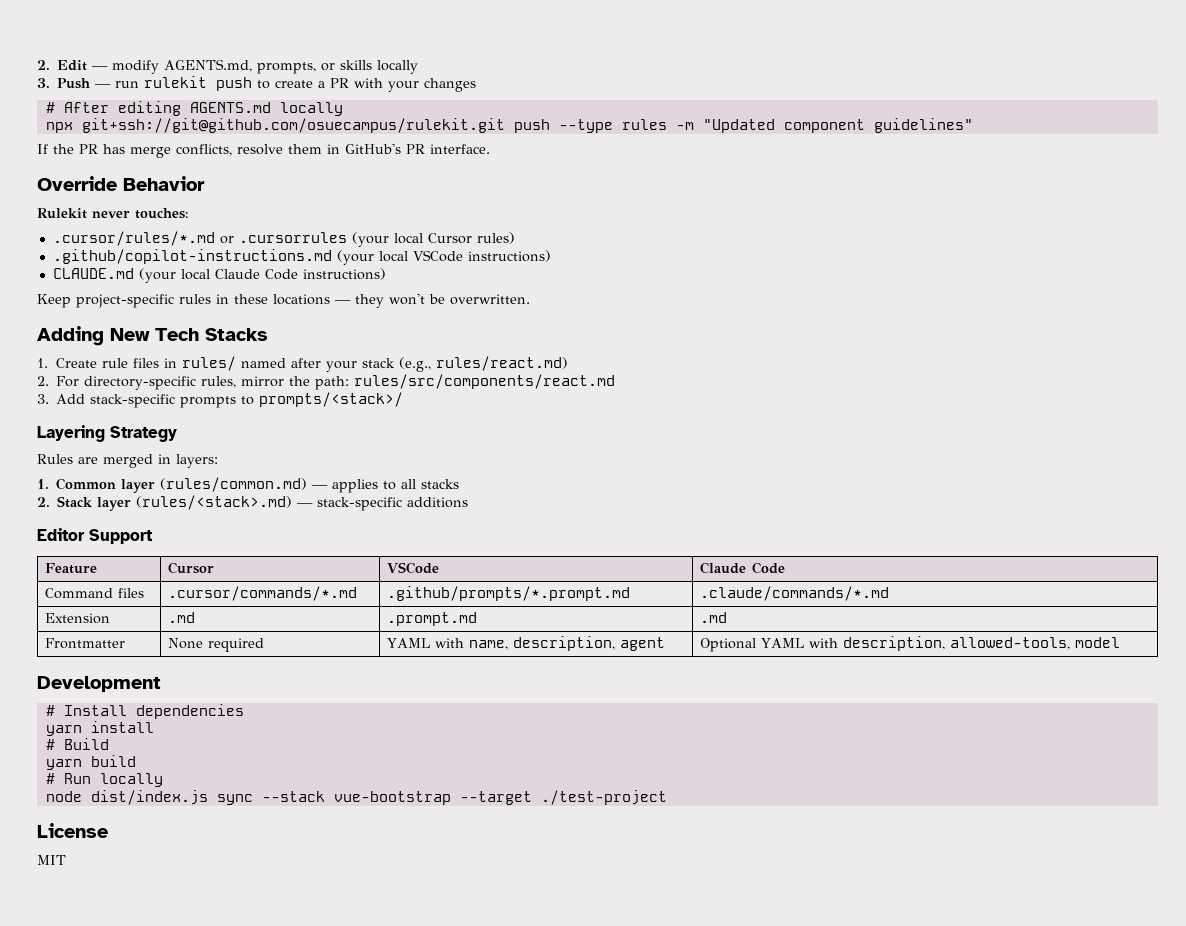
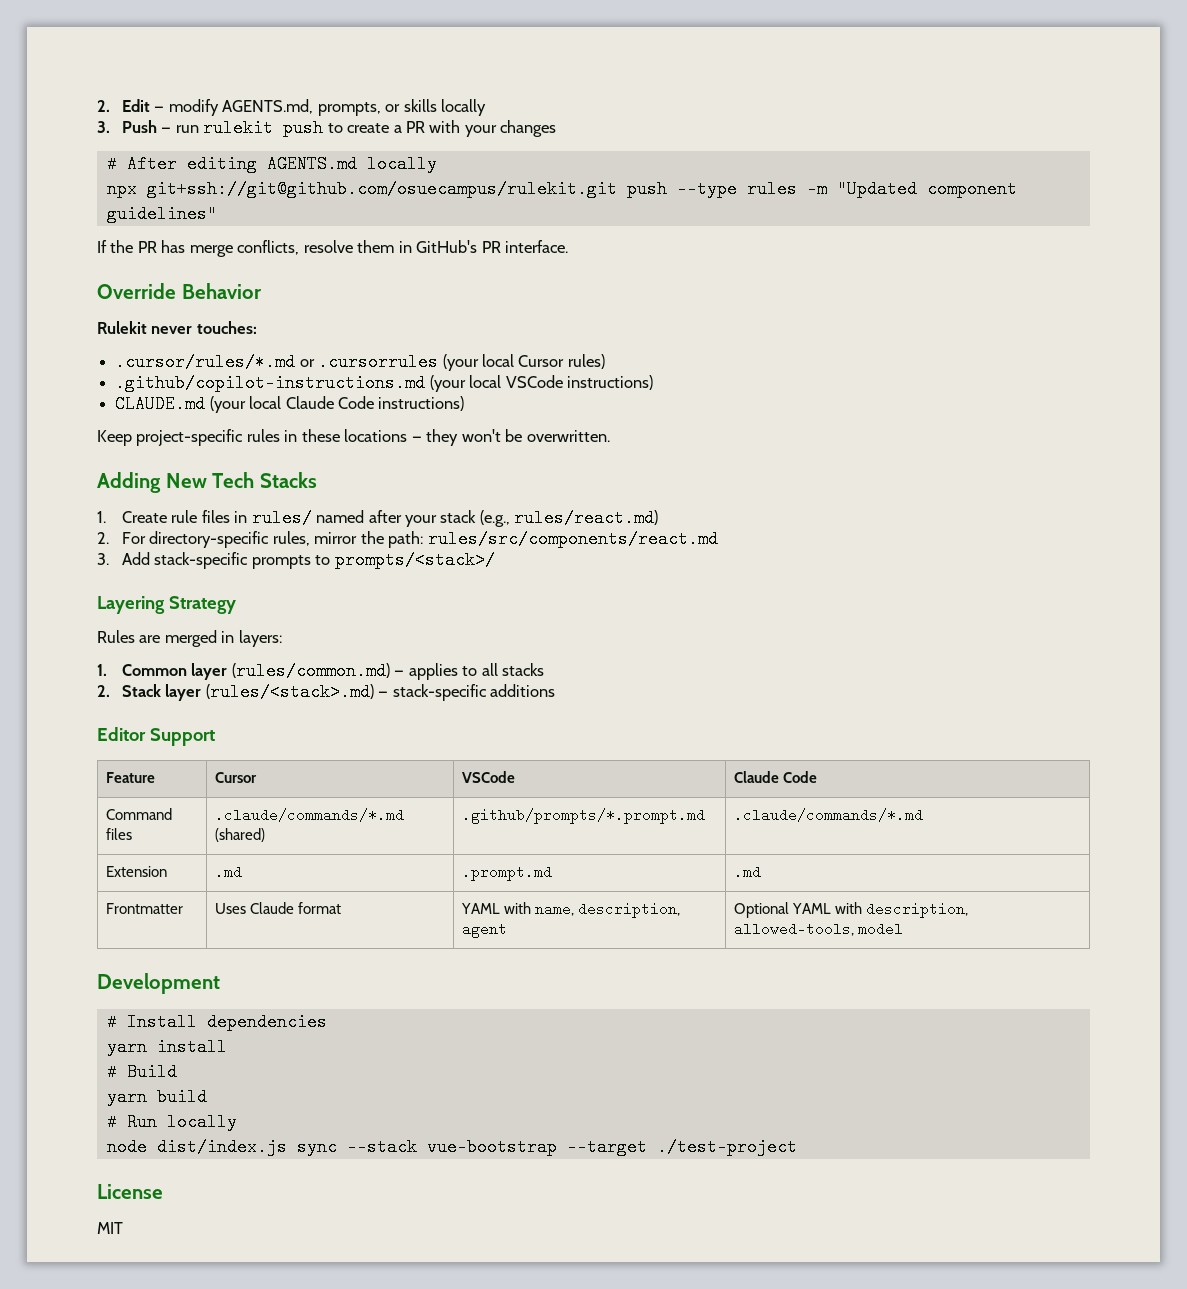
[168,586,358,601] .cursor/commands/*.md -> [214,808,404,822] [214,828,265,842] .claude/commands/*.md (shared)
[168,638,265,652] None required -> [214,902,342,914] Uses Claude format

